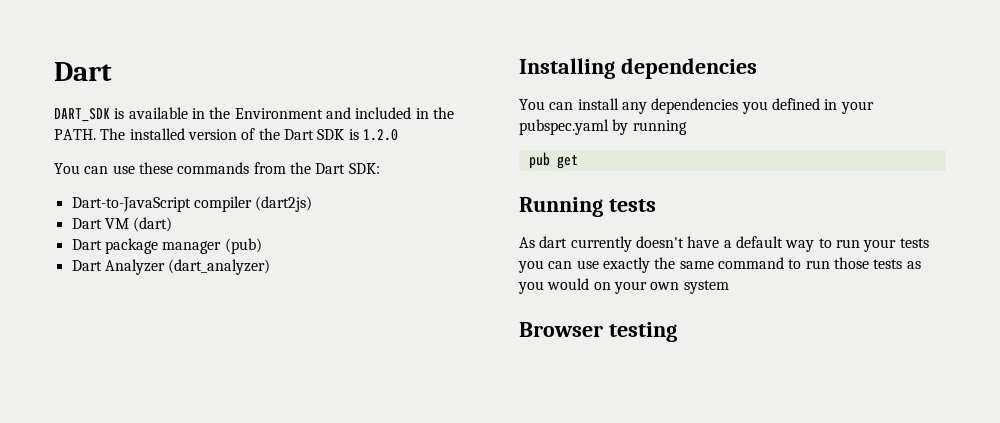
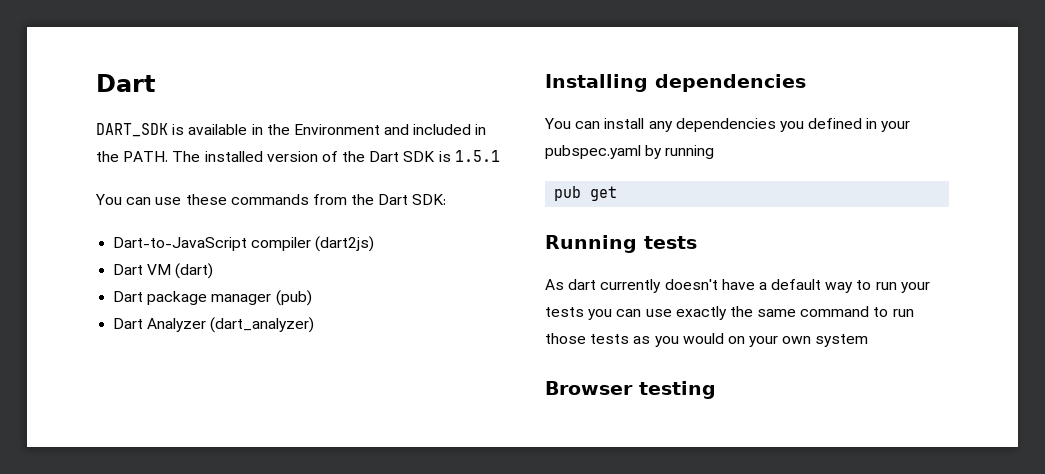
[362,129,398,141] 1.2.0 -> [454,150,500,162] 1.5.1

